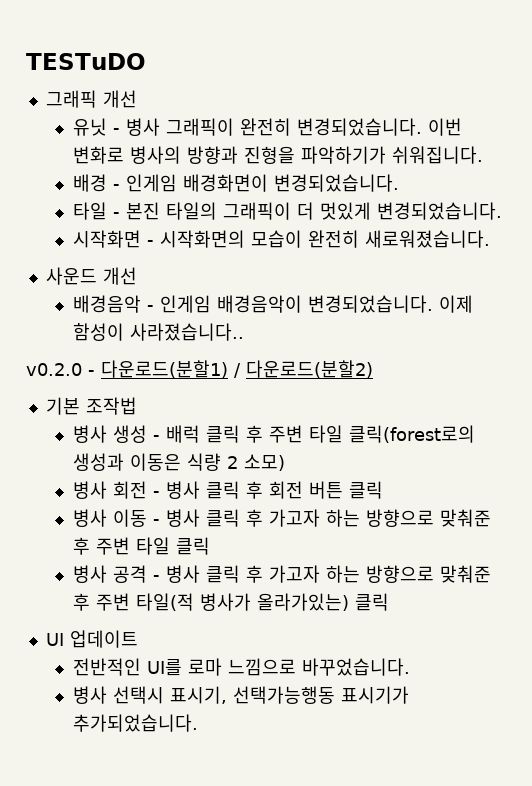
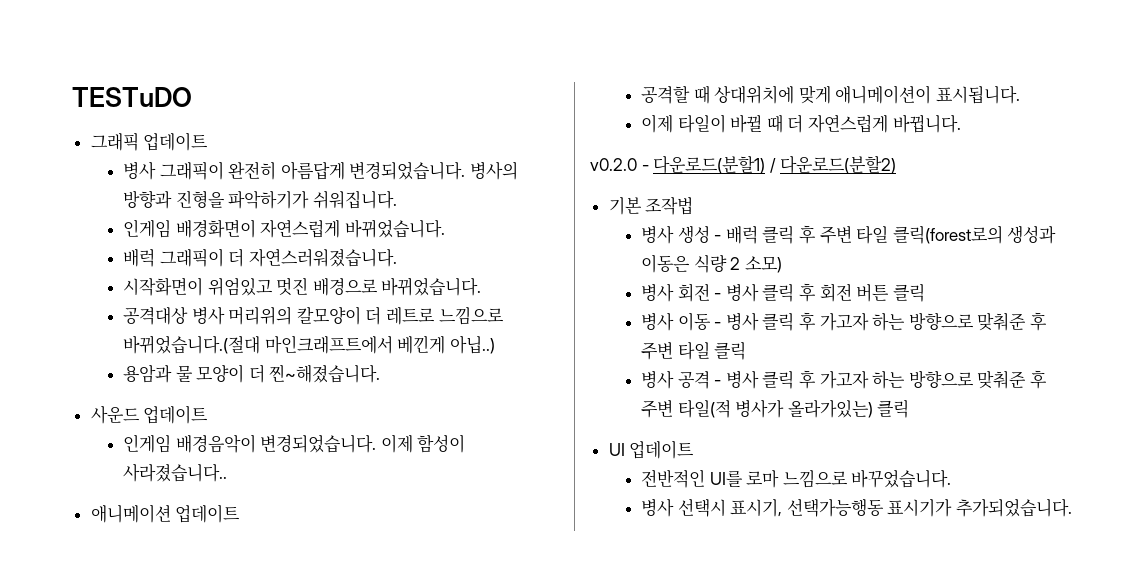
[102,90,137,108] [72,118,462,136] [72,146,124,164] 개선 // 유닛 - 병사 그래픽이 완전히 변경되었습니다. 이번 변화로 -> [143,132,209,151] [123,161,466,180] 업데이트 // 병사 그래픽이 완전히 아름답게 변경되었습니다.
[72,174,399,192] [72,202,502,220] [72,230,490,248] [45,267,137,285] [72,295,154,313] 배경 - 인게임 배경화면이 변경되었습니다. // 타일 - 본진 타일의 그래픽이 더 멋있게 변경되었습니다. // 시작화면 - 시작화면의 모습이 완전히 새로워졌습니다. // 사운드 개선 // 배경음악 - -> [123,219,445,238] [123,248,397,267] [123,277,482,296] [123,306,504,325] [123,335,495,354] [123,364,381,383] [90,405,209,424] 인게임 배경화면이 자연스럽게 바뀌었습니다. // 배럭 그래픽이 더 자연스러워졌습니다. // 시작화면이 위엄있고 멋진 배경으로 바뀌었습니다. // 공격대상 병사 머리위의 칼모양이 더 레트로 느낌으로 바뀌었습니다.(절대 마인크래프트에서 베낀게 아닙..) // 용암과 물 모양이 더 찐~해졌습니다. // 사운드 업데이트 //
(244, 332) none -> [90,504,241,523] [641,85,1021,104] [641,114,961,133] // 애니메이션 업데이트 // 공격할 때 상대위치에 맞게 애니메이션이 표시됩니다. // 이제 타일이 바뀔 때 더 자연스럽게 바뀝니다.

